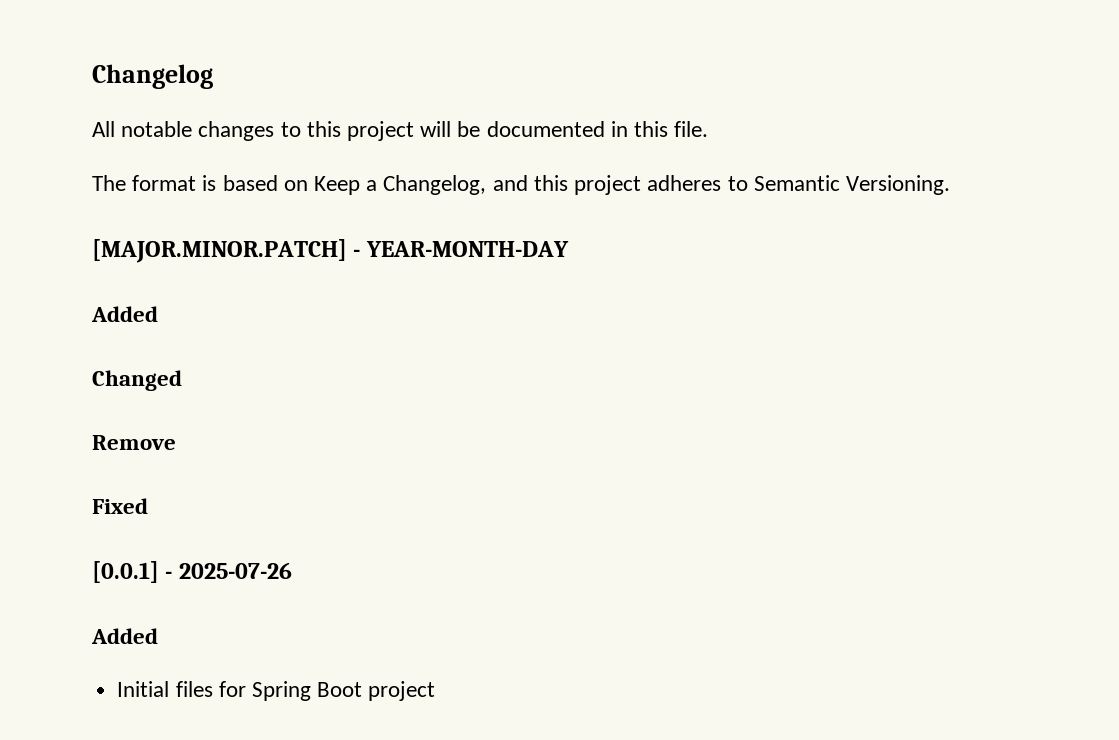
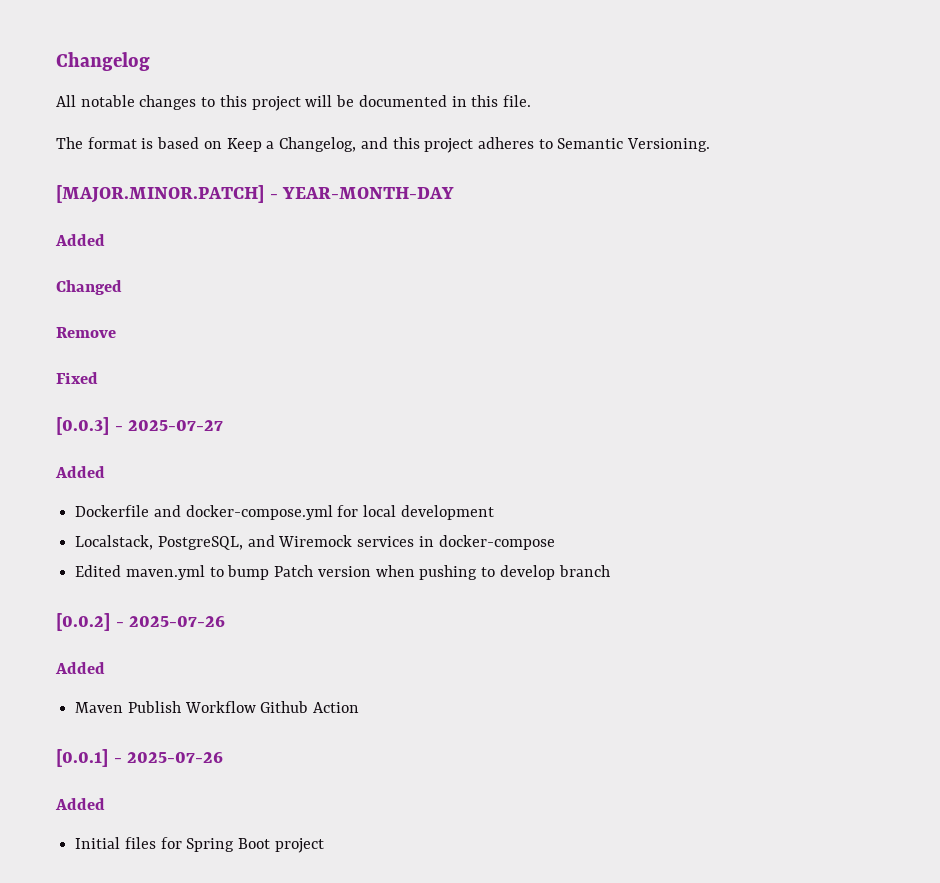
(148, 506) none -> [56,417,224,435] [55,466,105,478] [75,505,494,520] [75,535,555,550] [75,565,610,580] [56,613,226,631] [55,662,105,674] [75,701,360,713] // [0.0.3] - 2025-07-27 // Added // Dockerfile and docker-compose.yml for local development // Localstack, PostgreSQL, and Wiremock services in docker-compose // Edited maven.yml to bump Patch version when pushing to develop branch // [0.0.2] - 2025-07-26 // Added // Maven Publish Workflow Github Action

